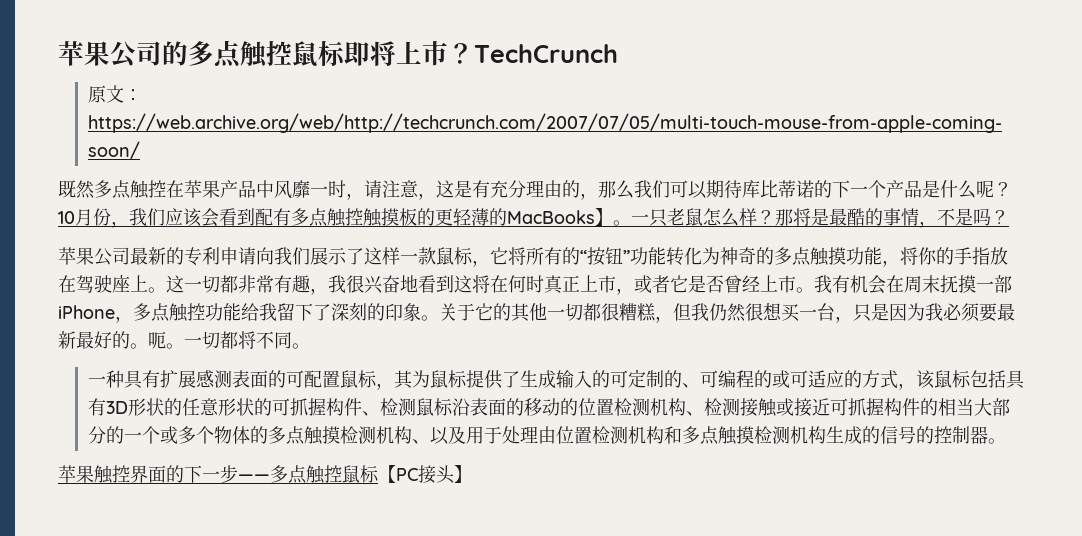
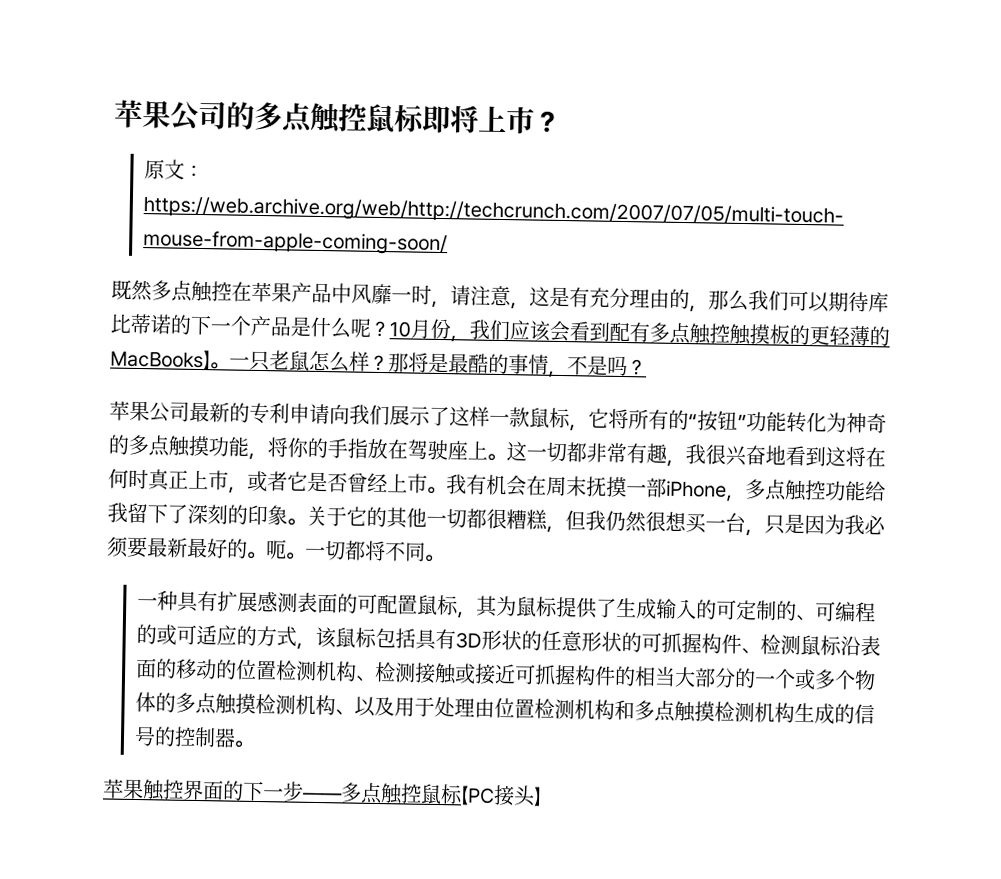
[474,44,618,63] TechCrunch -> (561, 121) none

